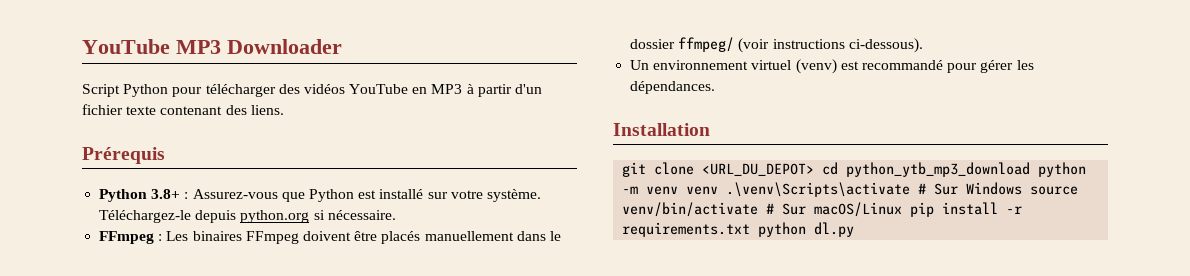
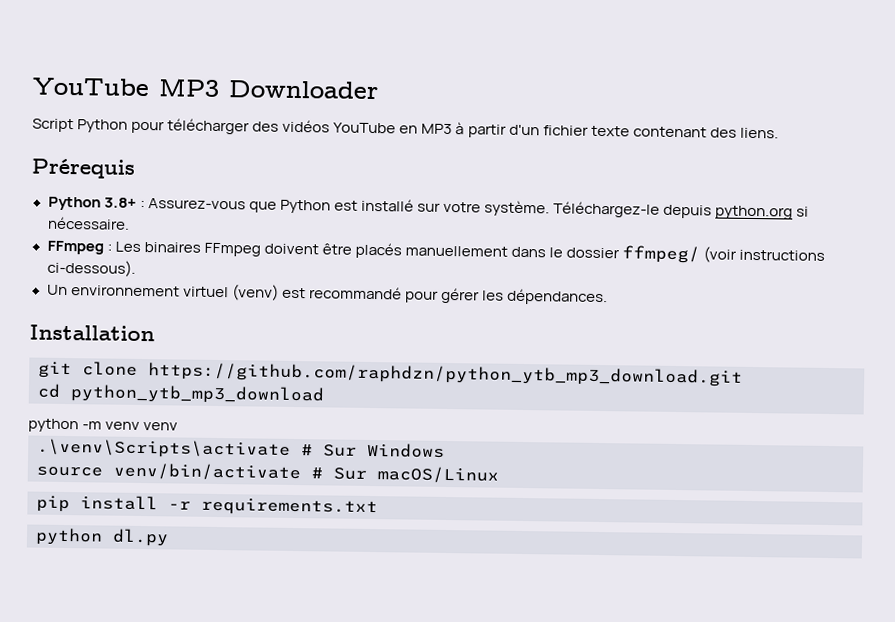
[702,163,815,176] <URL_DU_DEPOT> -> [148,362,743,387] https://github.com/raphdzn/python_ytb_mp3_download.git //
(1031, 169) none -> (324, 394) //
(719, 190) none -> (179, 426) //
(1023, 188) none -> (445, 450) //
(903, 209) none -> (499, 475) //
(751, 229) none -> (378, 507) //

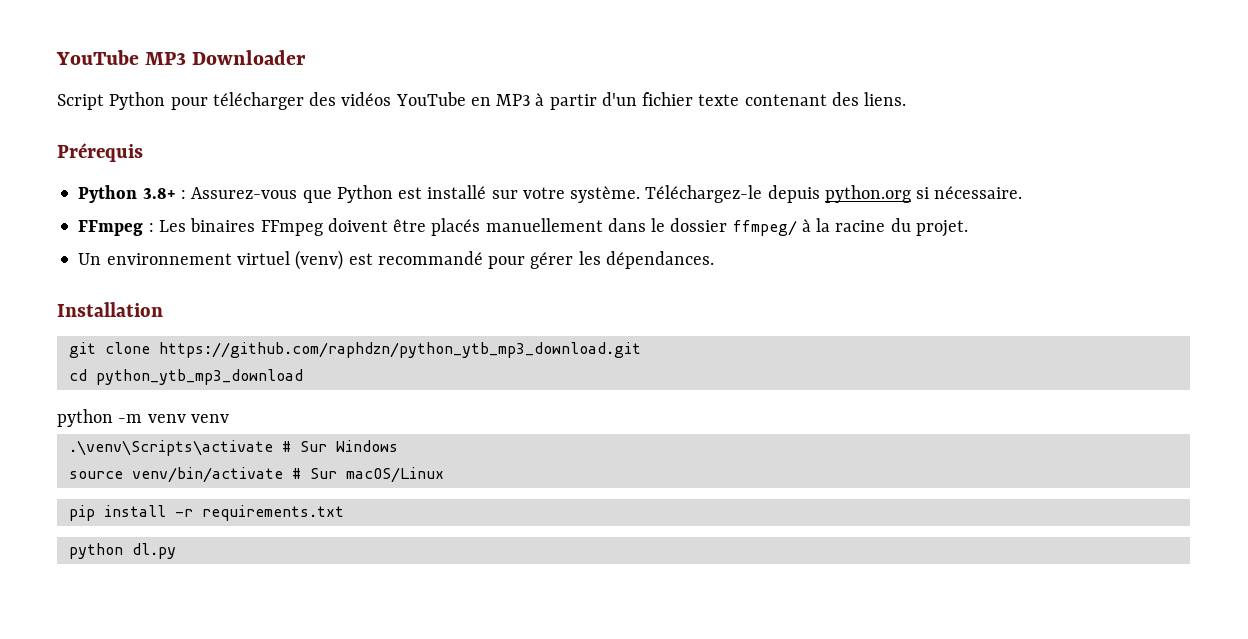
[703,246,826,263] [46,259,136,277] (voir instructions ci-dessous). -> [801,218,968,237] à la racine du projet.

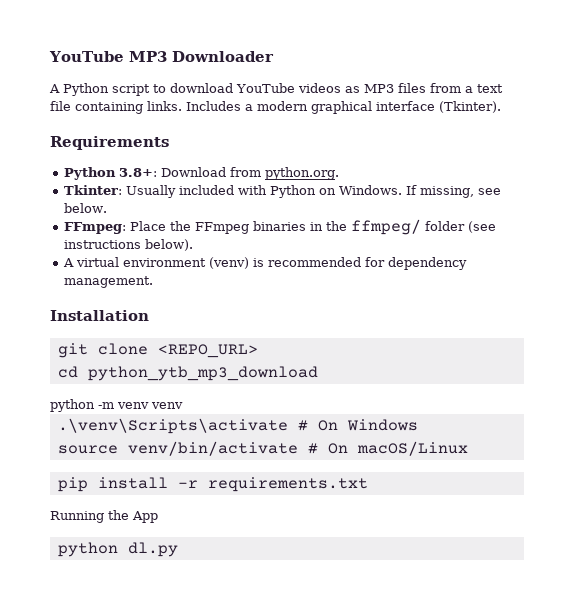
[57,92,907,110] [57,143,143,162] [78,185,1023,203] [78,218,968,237] [78,250,714,270] Script Python pour télécharger des vidéos YouTube en MP3 à partir d'un fichier texte contenant des liens. // Prérequis // Python 3.8+ : Assurez-vous que Python est installé sur votre système. Téléchargez-le depuis python.org si nécessaire. // FFmpeg : Les binaires FFmpeg doivent être placés manuellement dans le dossier ffmpeg/ à la racine du projet. // Un environnement virtuel (venv) est recommandé pour gérer les dépendances. -> [49,83,503,96] [50,101,501,114] [50,136,169,150] [64,167,340,180] [64,185,502,198] [64,203,108,213] [64,219,497,235] [64,239,194,251] [63,257,468,270] [64,276,154,288] A Python script to download YouTube videos as MP3 files from a text file containing links. Includes a modern graphical interface (Tkinter). // Requirements // Python 3.8+: Download from python.org. // Tkinter: Usually included with Python on Windows. If missing, see below. // FFmpeg: Place the FFmpeg binaries in the ffmpeg/ folder (see instructions below). // A virtual environment (venv) is recommended for dependency management.
[158,342,641,358] https://github.com/raphdzn/python_ytb_mp3_download.git -> [157,344,258,358] <REPO_URL>
[299,441,327,452] Sur -> [317,420,338,431] On
[309,468,337,479] Sur -> [327,443,348,454] On
(344, 513) none -> [50,510,158,523] // Running the App

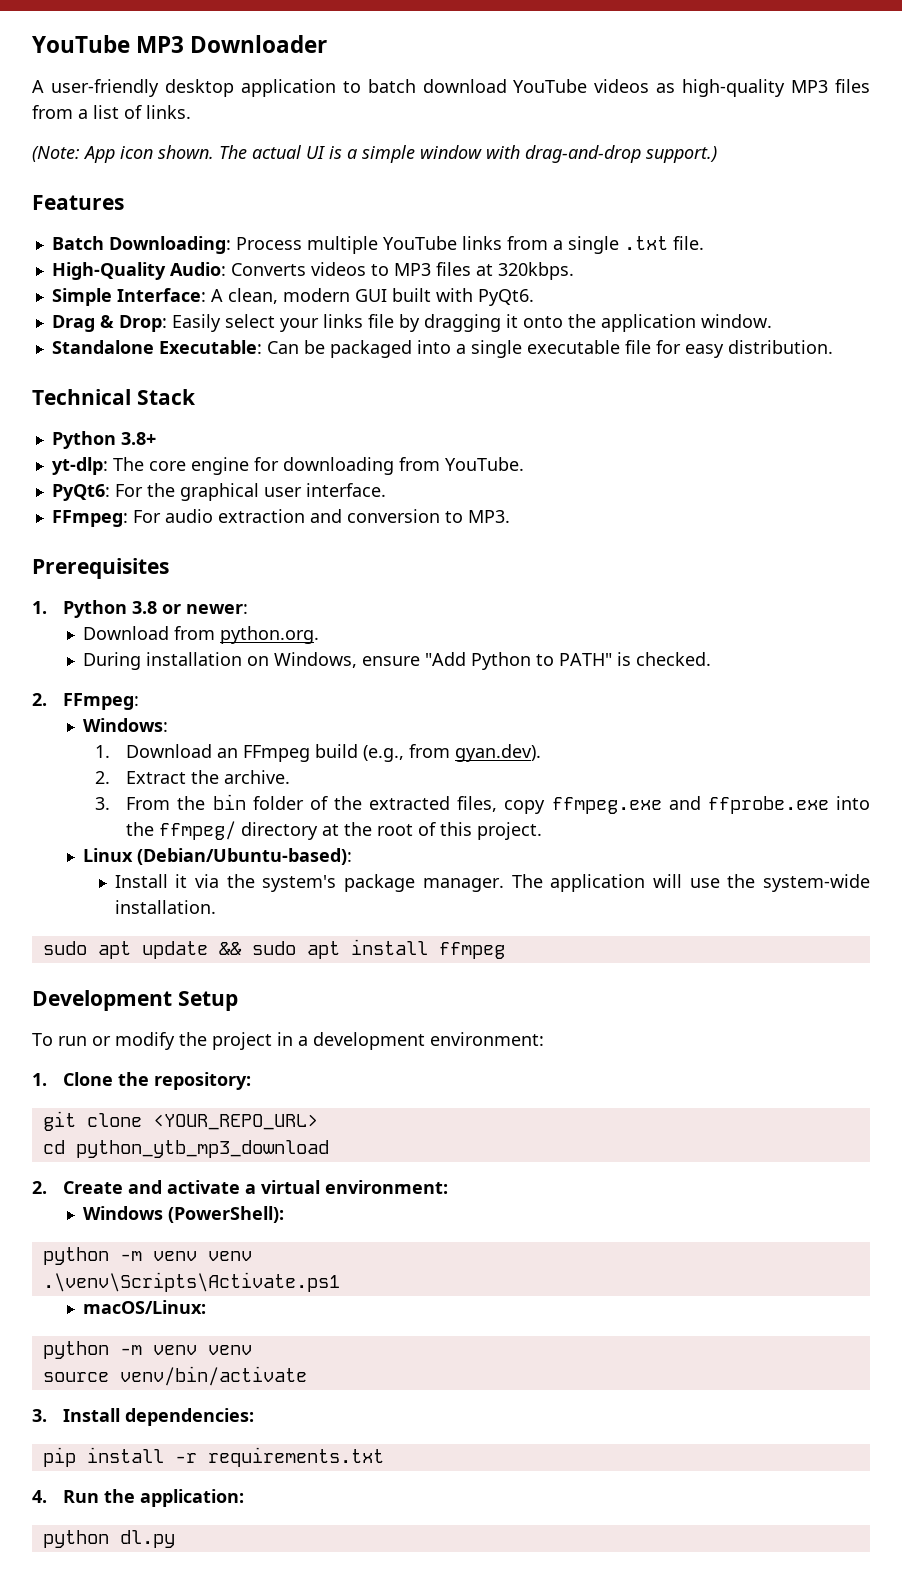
[63,83,166,96] Python script to -> [50,79,416,97] user-friendly desktop application to batch
(360, 89) none -> [682,79,786,97] high-quality
[476,84,503,93] [50,101,501,114] [50,136,169,150] [64,167,340,180] [64,185,502,198] [64,203,108,213] [64,219,497,235] [64,239,194,251] [63,257,468,270] [64,276,154,288] [50,310,149,321] text file containing links. Includes a modern graphical interface (Tkinter). // Requirements // Python 3.8+: Download from python.org. // Tkinter: Usually included with Python on Windows. If missing, see below. // FFmpeg: Place the FFmpeg binaries in the ffmpeg/ folder (see instructions below). // A virtual environment (venv) is recommended for dependency management. // Installation -> [93,105,191,119] [32,145,717,163] [32,195,124,210] [51,236,704,254] [51,262,574,280] [51,288,534,306] [51,314,772,332] [51,340,833,358] [32,389,196,405] [51,431,156,449] [51,457,524,475] [51,483,386,501] [51,509,510,527] [32,558,169,579] [32,600,249,618] [83,626,320,644] [83,652,712,670] [32,693,140,710] [83,718,169,732] [94,744,542,762] [94,770,291,784] [94,794,871,814] [126,821,543,840] [83,848,353,865] [114,874,870,892] [114,900,216,914] [42,939,505,959] [32,990,238,1011] [32,1032,544,1050] [32,1072,252,1090] list of links. // (Note: App icon shown. The actual UI is a simple window with drag-and-drop support.) // Features // Batch Downloading: Process multiple YouTube links from a single .txt file. // High-Quality Audio: Converts videos to MP3 files at 320kbps. // Simple Interface: A clean, modern GUI built with PyQt6. // Drag & Drop: Easily select your links file by dragging it onto the application window. // Standalone Executable: Can be packaged into a single executable file for easy distribution. // Technical Stack // Python 3.8+ // yt-dlp: The core engine for downloading from YouTube. // PyQt6: For the graphical user interface. // FFmpeg: For audio extraction and conversion to MP3. // Prerequisites // 1. Python 3.8 or newer: // Download from python.org. // During installation on Windows, ensure "Add Python to PATH" is checked. // 2. FFmpeg: // Windows: // 1. Download an FFmpeg build (e.g., from gyan.dev). // 2. Extract the archive. // 3. From the bin folder of the extracted files, copy ffmpeg.exe and ffprobe.exe into the ffmpeg/ directory at the root of this project. // Linux (Debian/Ubuntu-based): // Install it via the system's package manager. The application will use the system-wide installation. // sudo apt update && sudo apt install ffmpeg // Development Setup // To run or modify the project in a development environment: // 1. Clone the repository:
[157,344,258,358] <REPO_URL> -> [152,1114,318,1130] <YOUR_REPO_URL>
[50,399,183,412] [57,418,418,434] python -m venv venv // .\venv\Scripts\activate # On Windows -> [32,1180,449,1194] [83,1206,285,1223] [42,1247,252,1265] [42,1272,340,1292] [83,1300,207,1314] [42,1341,252,1359] 2. Create and activate a virtual environment: // Windows (PowerShell): // python -m venv venv // .\venv\Scripts\Activate.ps1 // macOS/Linux: // python -m venv venv
[307,441,468,456] # On macOS/Linux -> [32,1408,255,1426] // 3. Install dependencies:
[50,510,158,523] Running the App -> [32,1489,245,1507] 4. Run the application:

